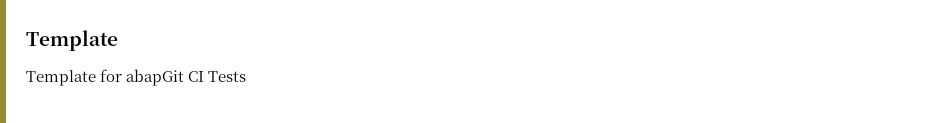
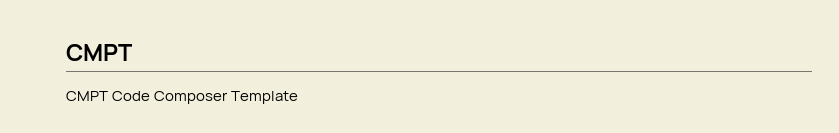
[26,30,118,51] [26,69,247,86] Template // Template for abapGit CI Tests -> [66,44,133,61] [66,91,299,104] CMPT // CMPT Code Composer Template

